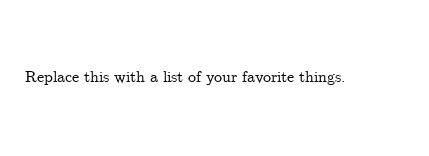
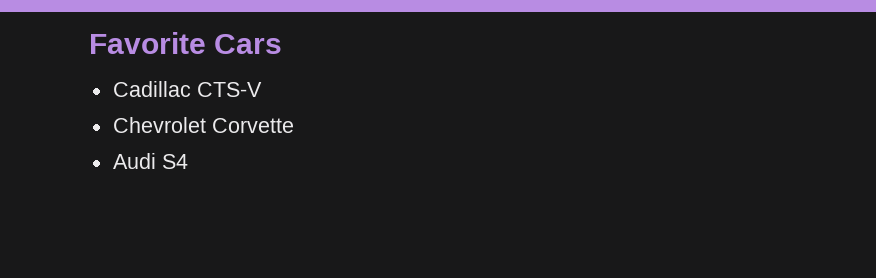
[25,71,345,85] Replace this with a list of your favorite things. -> [89,32,283,54] [112,81,262,97] [112,117,294,133] [112,153,188,169] Favorite Cars // Cadillac CTS-V // Chevrolet Corvette // Audi S4

